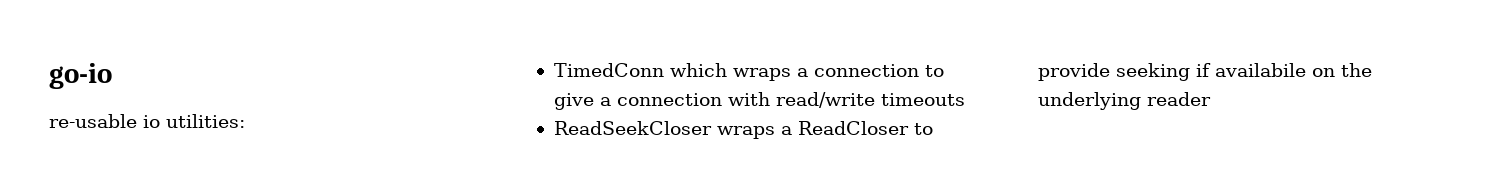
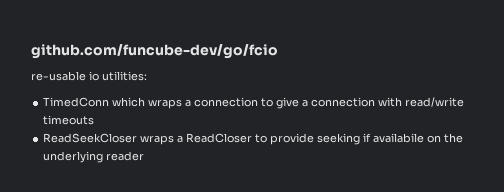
[49,63,112,89] go-io -> [31,44,278,59] github.com/funcube-dev/go/fcio

